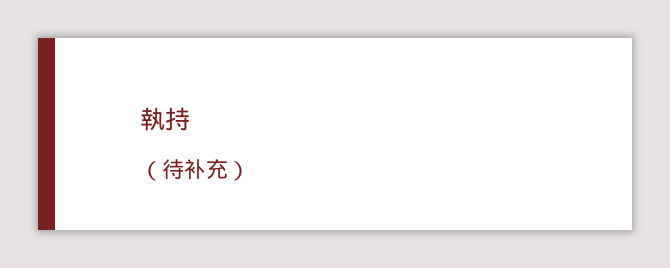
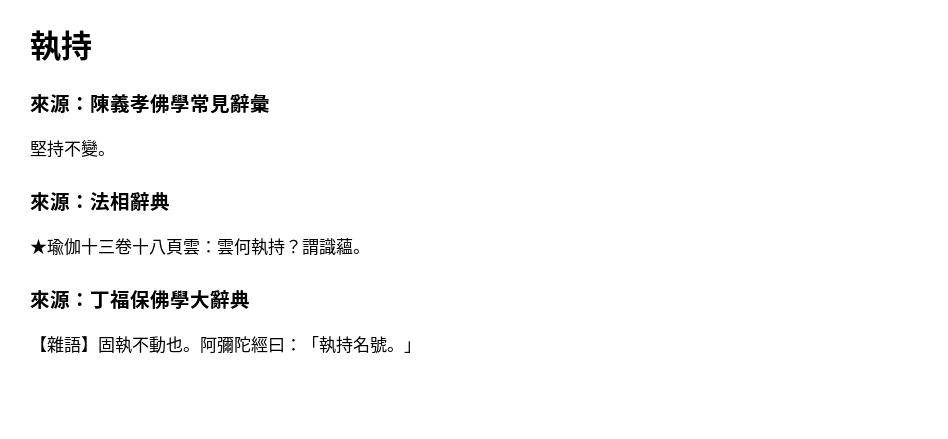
[140,159,250,181] （待补充） -> [30,94,270,114] [30,139,115,158] [30,192,170,212] [30,238,370,256] [30,290,250,310] [30,336,421,354] 來源：陳義孝佛學常見辭彙 // 堅持不變。 // 來源：法相辭典 // ★瑜伽十三卷十八頁雲：雲何執持？謂識蘊。 // 來源：丁福保佛學大辭典 // 【雜語】固執不動也。阿彌陀經曰：「執持名號。」

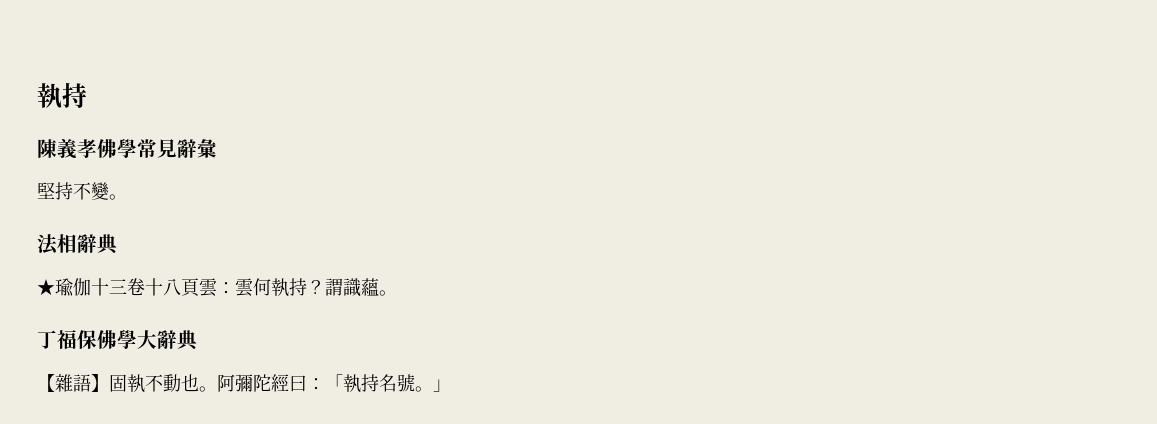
[30,94,90,114] 來源： -> (87, 95) none
[30,192,90,212] 來源： -> (127, 197) none
[30,290,90,310] 來源： -> (397, 293) none

